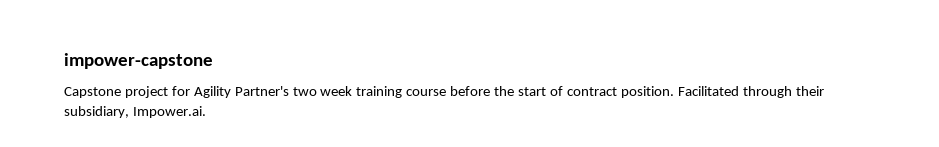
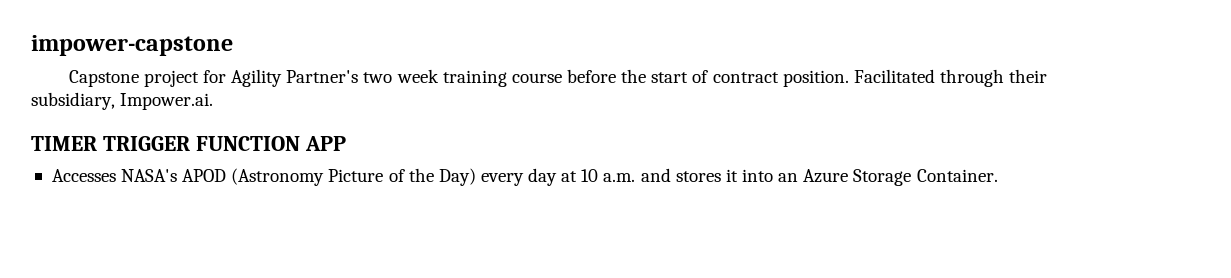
(206, 112) none -> [31,136,346,151] [51,168,998,186] // TIMER TRIGGER FUNCTION APP // Accesses NASA's APOD (Astronomy Picture of the Day) every day at 10 a.m. and stores it into an Azure Storage Container.

